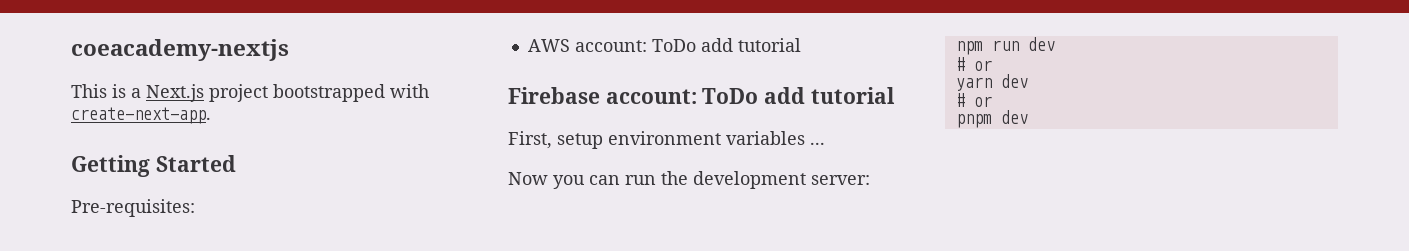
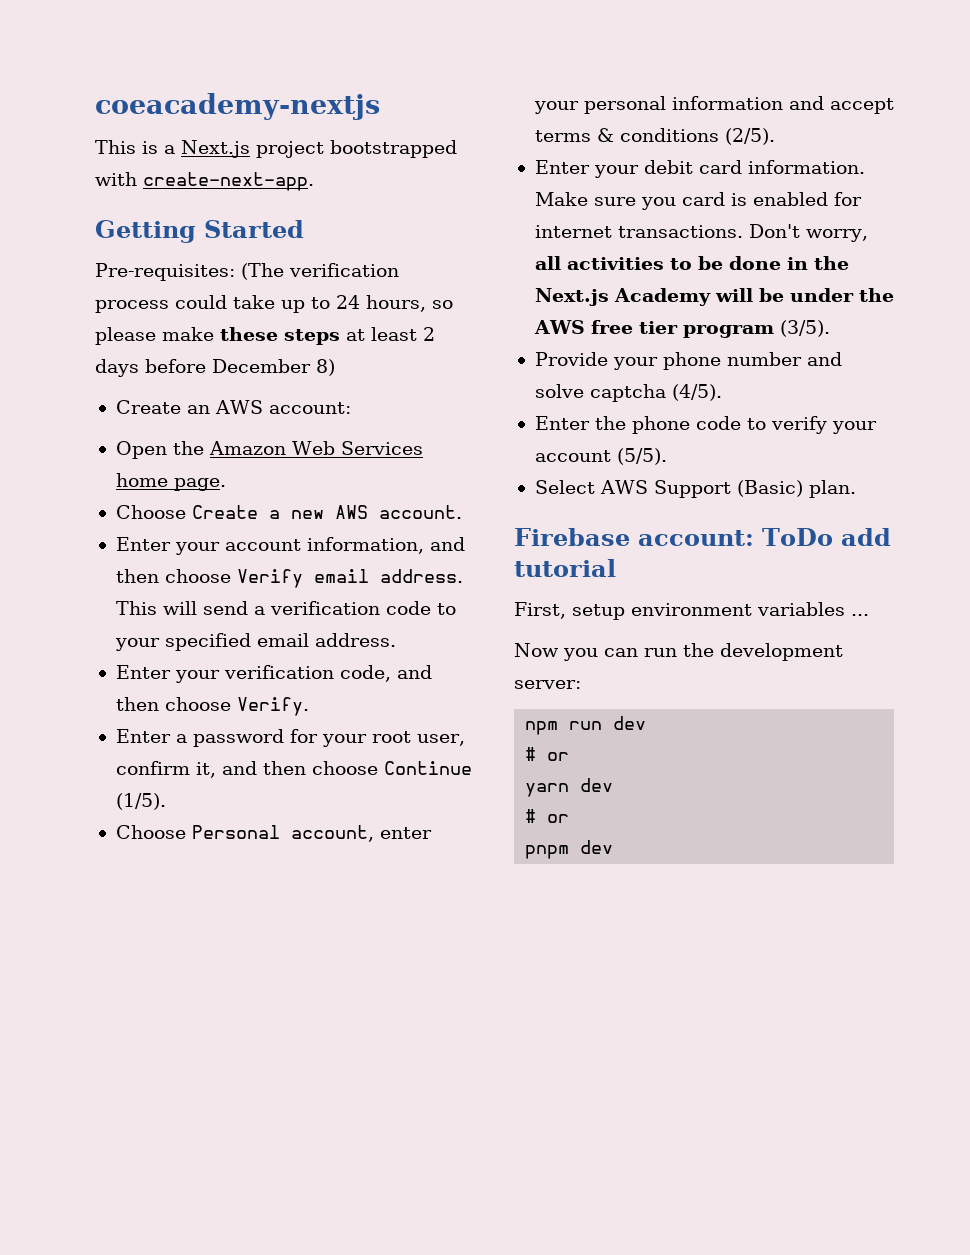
[527,38,801,52] // AWS account: ToDo add tutorial -> [241,263,399,280] [95,295,453,313] [95,327,435,345] [95,359,335,377] [115,400,351,414] [115,441,423,459] [115,473,226,491] [115,505,462,519] [115,537,465,555] [115,569,463,588] [115,601,456,615] [114,633,396,651] [115,665,432,683] [115,697,309,716] [115,729,465,747] [115,761,472,778] [115,793,166,810] [115,825,432,842] [533,96,894,114] [534,128,775,145] [534,160,865,178] [534,192,862,210] [534,224,868,242] [534,256,849,270] [534,288,894,306] [533,320,830,338] [534,352,842,370] [534,384,722,402] [534,416,877,434] [534,448,667,465] [534,480,856,498] (The verification process could take up to 24 hours, so please make these steps at least 2 days before December 8) // Create an AWS account: // Open the Amazon Web Services home page. // Choose Create a new AWS account. // Enter your account information, and then choose Verify email address. This will send a verification code to your specified email address. // Enter your verification code, and then choose Verify. // Enter a password for your root user, confirm it, and then choose Continue (1/5). // Choose Personal account, enter your personal information and accept terms & conditions (2/5). // Enter your debit card information. Make sure you card is enabled for internet transactions. Don't worry, all activities to be done in the Next.js Academy will be under the AWS free tier program (3/5). // Provide your phone number and solve captcha (4/5). // Enter the phone code to verify your account (5/5). // Select AWS Support (Basic) plan.

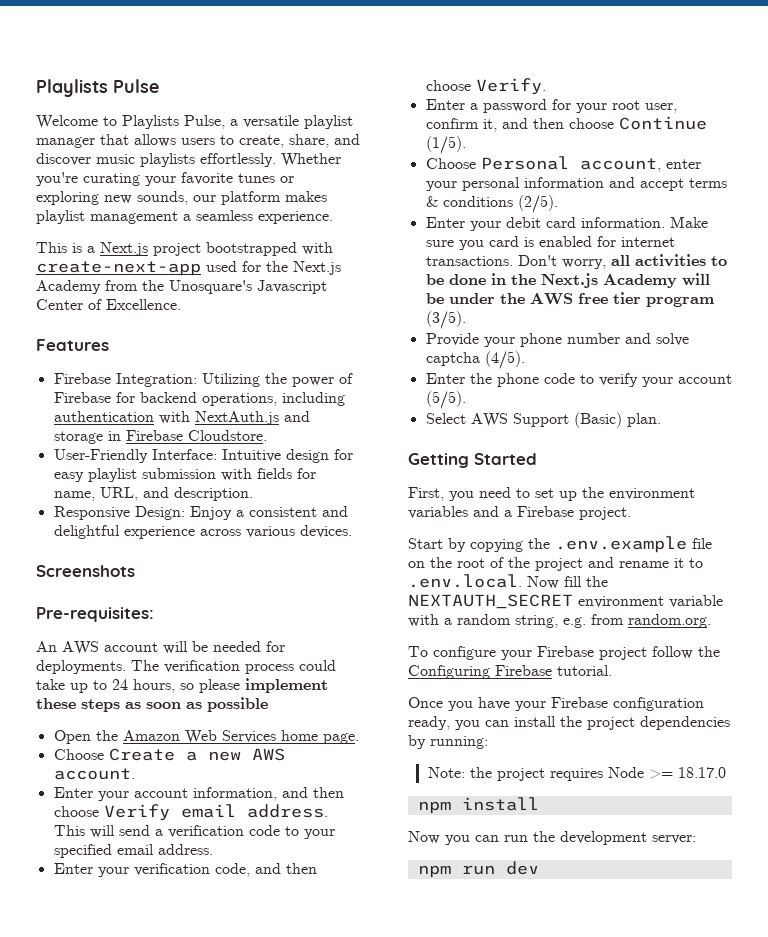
[95,93,380,120] coeacademy-nextjs -> [36,79,159,97] [36,115,353,129] [36,134,360,148] [36,153,341,167] [36,172,294,186] [36,191,327,205] [36,210,333,224] Playlists Pulse // Welcome to Playlists Pulse, a versatile playlist manager that allows users to create, share, and discover music playlists effortlessly. Whether you're curating your favorite tunes or exploring new sounds, our platform makes playlist management a seamless experience.
[143,172,314,191] [95,220,304,243] [95,263,284,281] create-next-app. // Getting Started // Pre-requisites: (The -> [36,261,341,276] [36,280,327,294] [36,299,181,310] [36,339,109,351] [53,373,353,387] [53,392,345,406] [53,411,310,425] [53,430,267,444] [53,449,353,463] [53,468,316,482] [53,487,253,501] [53,506,348,520] [53,525,352,539] [36,565,135,577] [36,607,154,622] [36,641,285,655] [36,660,159,674] create-next-app used for the Next.js Academy from the Unosquare's Javascript Center of Excellence. // Features // Firebase Integration: Utilizing the power of Firebase for backend operations, including authentication with NextAuth.js and storage in Firebase Cloudstore. // User-Friendly Interface: Intuitive design for easy playlist submission with fields for name, URL, and description. // Responsive Design: Enjoy a consistent and delightful experience across various devices. // Screenshots // Pre-requisites: // An AWS account will be needed for deployments. The
[162,327,214,341] make -> [245,678,328,693] implement
[346,327,435,341] [95,359,335,377] [115,400,351,414] at least 2 days before December 8) // Create an AWS account: -> [125,697,268,712] as soon as possible
[514,528,891,546] [514,559,616,577] [514,602,869,620] Firebase account: ToDo add tutorial // First, setup environment variables ... -> [408,453,537,468] [408,487,695,501] [408,506,631,520] [408,536,712,553] [408,557,703,571] [408,574,608,589] [408,594,723,609] [408,614,711,628] [408,646,720,660] [408,665,612,679] [408,697,704,711] [408,716,730,730] [408,735,488,749] [427,767,726,781] [417,797,539,814] Getting Started // First, you need to set up the environment variables and a Firebase project. // Start by copying the .env.example file on the root of the project and rename it to .env.local. Now fill the NEXTAUTH_SECRET environment variable with a random string, e.g. from random.org. // To configure your Firebase project follow the Configuring Firebase tutorial. // Once you have your Firebase configuration ready, you can install the project dependencies by running: // Note: the project requires Node >= 18.17.0 // npm install
[525,747,570,761] [525,778,614,797] [525,809,570,823] [525,840,614,859] // # or // yarn dev // # or // pnpm dev -> (539, 868) none

